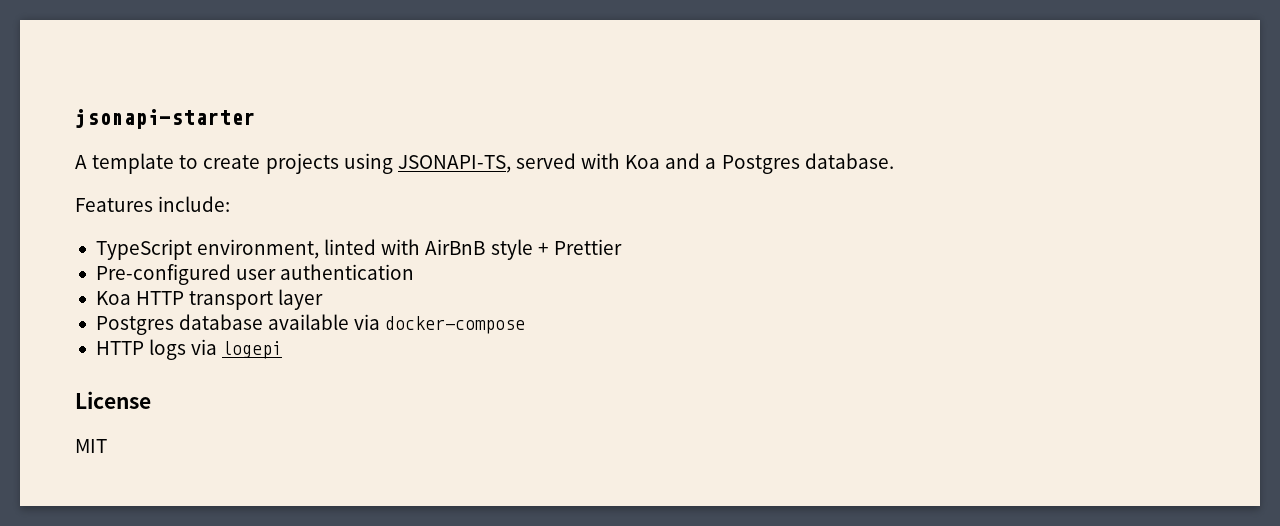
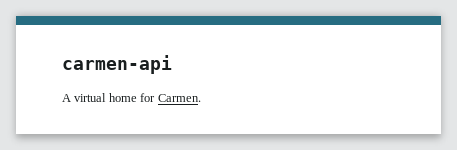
[75,109,255,129] jsonapi-starter -> [62,55,172,74] carmen-api
[92,153,894,174] [75,196,231,212] [95,239,622,260] [95,264,415,285] [95,289,324,310] [95,314,526,335] [95,339,283,360] [75,391,151,409] [75,439,107,453] template to create projects using JSONAPI-TS, served with Koa and a Postgres database. // Features include: // TypeScript environment, linted with AirBnB style + Prettier // Pre-configured user authentication // Koa HTTP transport layer // Postgres database available via docker-compose // HTTP logs via logepi // License // MIT -> [74,93,201,102] virtual home for Carmen.

